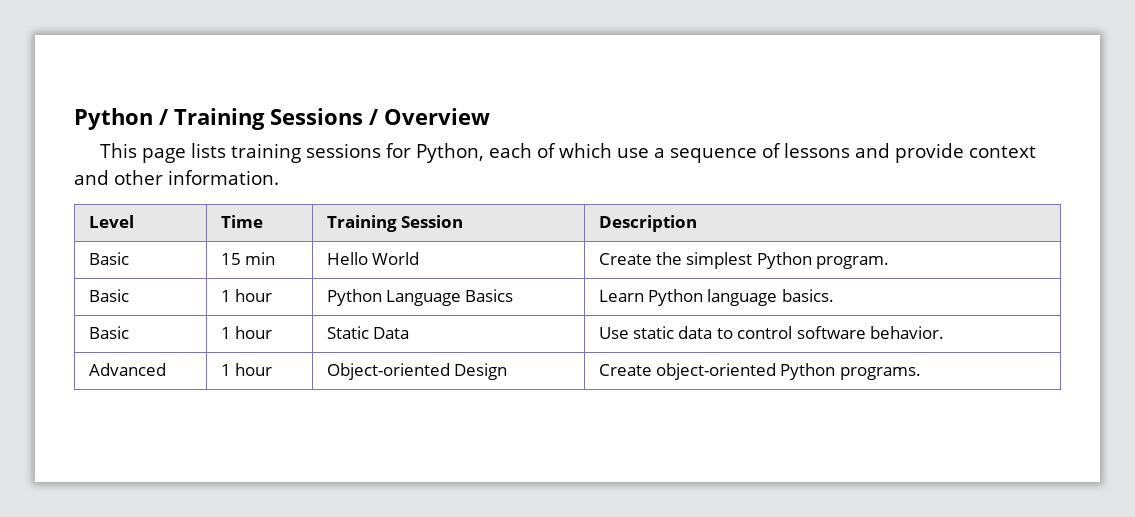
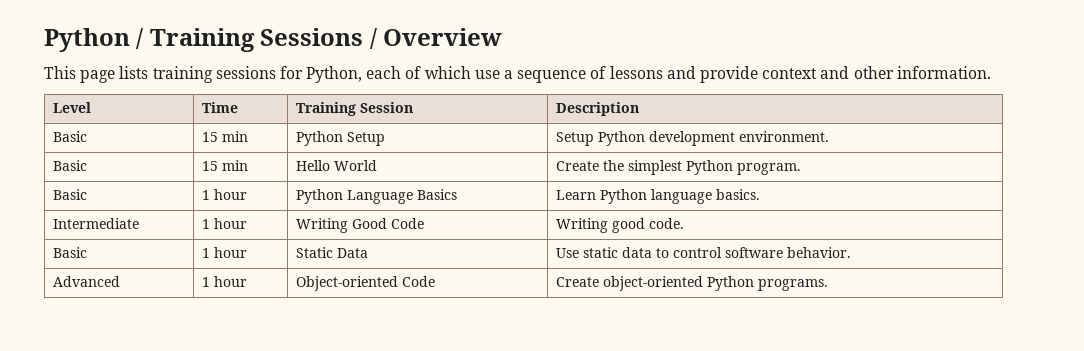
(697, 223) none -> [53,131,88,142] [202,131,249,142] [296,131,386,146] [556,131,830,146] // Basic | 15 min | Python Setup | Setup Python development environment.
(834, 295) none -> [53,218,140,229] [202,218,248,229] [296,218,425,233] [556,218,685,233] // Intermediate | 1 hour | Writing Good Code | Writing good code.
[453,363,507,380] Design -> [402,276,436,287] Code

